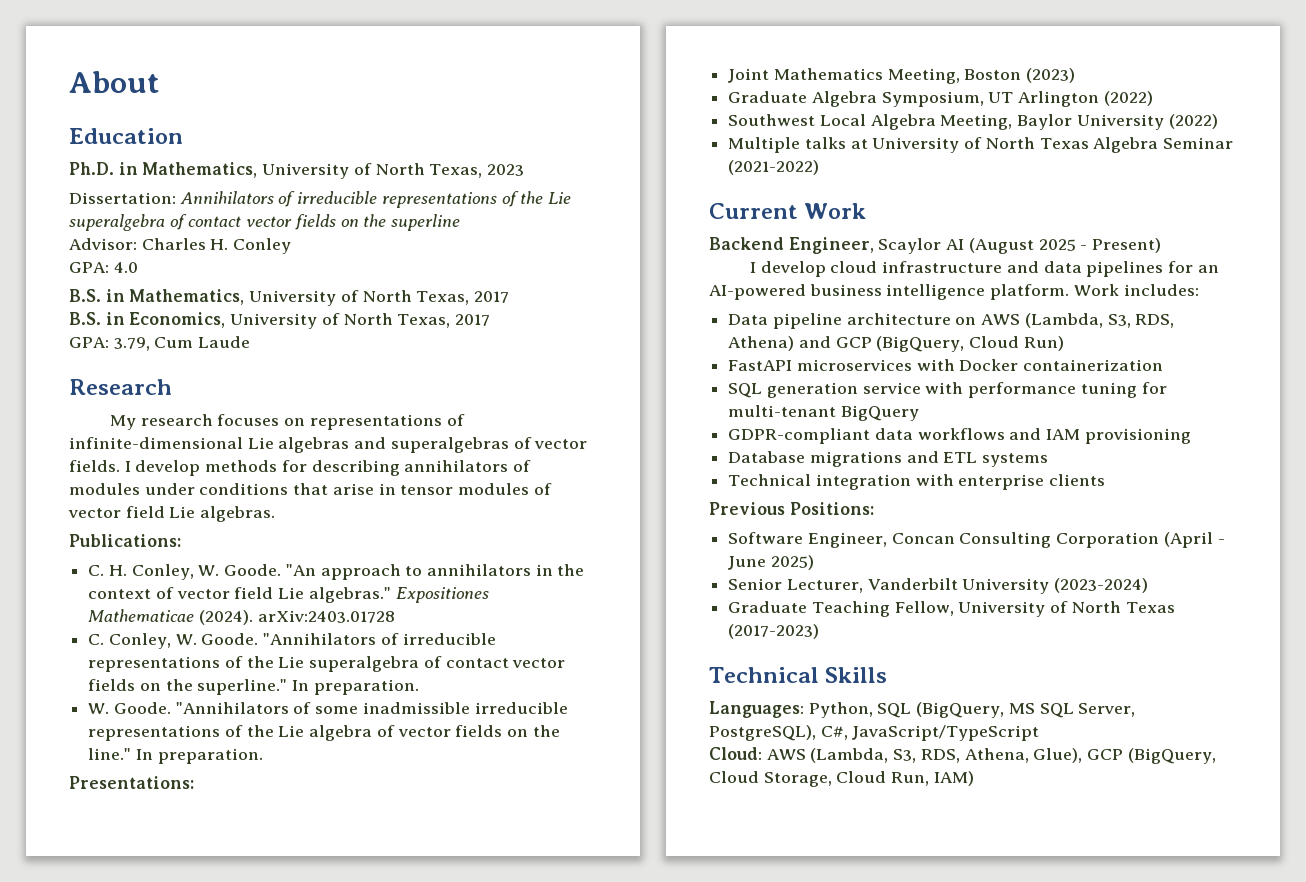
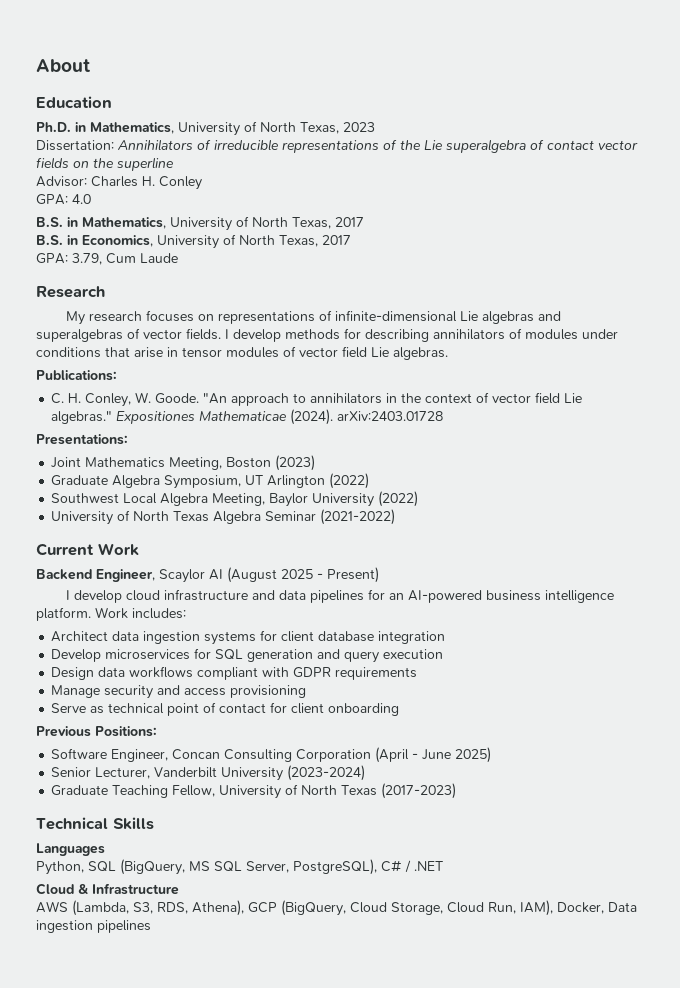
[88,633,496,649] [88,656,566,672] [88,679,419,695] [88,702,568,714] [88,725,560,741] [88,748,263,764] // C. Conley, W. Goode. "Annihilators of irreducible representations of the Lie superalgebra of contact vector fields on the superline." In preparation. // W. Goode. "Annihilators of some inadmissible irreducible representations of the Lie algebra of vector fields on the line." In preparation. -> (444, 416) none
[728,137,868,153] Multiple talks at -> (419, 499) none
[728,313,1175,329] [728,336,1064,352] [728,359,1164,371] [728,382,1167,398] [728,405,919,421] [728,428,1191,444] [728,451,1049,467] [728,474,1106,490] Data pipeline architecture on AWS (Lambda, S3, RDS, Athena) and GCP (BigQuery, Cloud Run) // FastAPI microservices with Docker containerization // SQL generation service with performance tuning for multi-tenant BigQuery // GDPR-compliant data workflows and IAM provisioning // Database migrations and ETL systems // Technical integration with enterprise clients -> [51,630,446,645] [51,648,444,663] [51,666,418,680] [51,685,307,699] [51,702,400,716] Architect data ingestion systems for client database integration // Develop microservices for SQL generation and query execution // Design data workflows compliant with GDPR requirements // Manage security and access provisioning // Serve as technical point of contact for client onboarding
[709,701,804,718] Languages: -> [36,843,105,856] Languages //
[820,725,1040,741] [709,747,1083,763] C#, JavaScript/TypeScript // Cloud: AWS (Lambda, S3, RDS, Athena, Glue), -> [381,860,443,873] [36,883,179,895] [36,900,244,916] C# / .NET // Cloud & Infrastructure // AWS (Lambda, S3, RDS, Athena),
[933,771,974,786] IAM) -> [520,900,637,916] [36,920,151,933] IAM), Docker, Data ingestion pipelines

